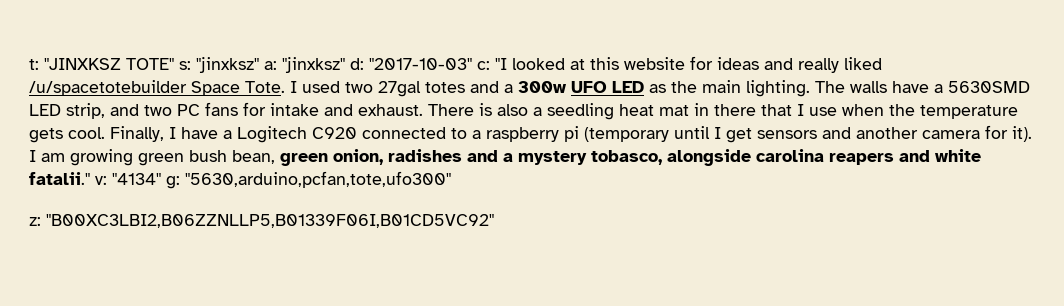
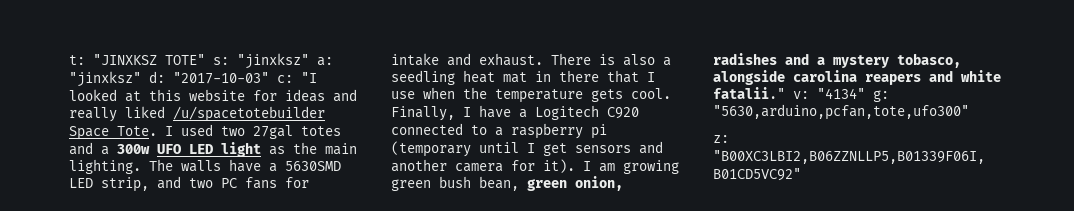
(644, 87) none -> [221,142,261,157] light

